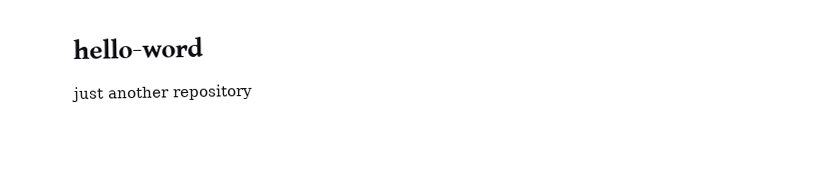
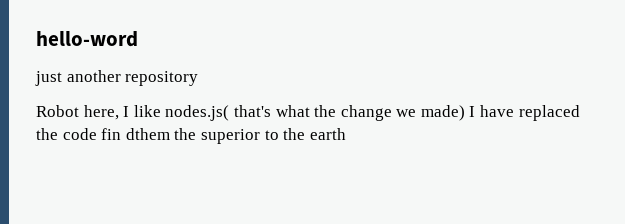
(253, 92) none -> [36,105,580,121] [36,128,346,144] // Robot here, I like nodes.js( that's what the change we made) I have replaced the code fin dthem the superior to the earth

